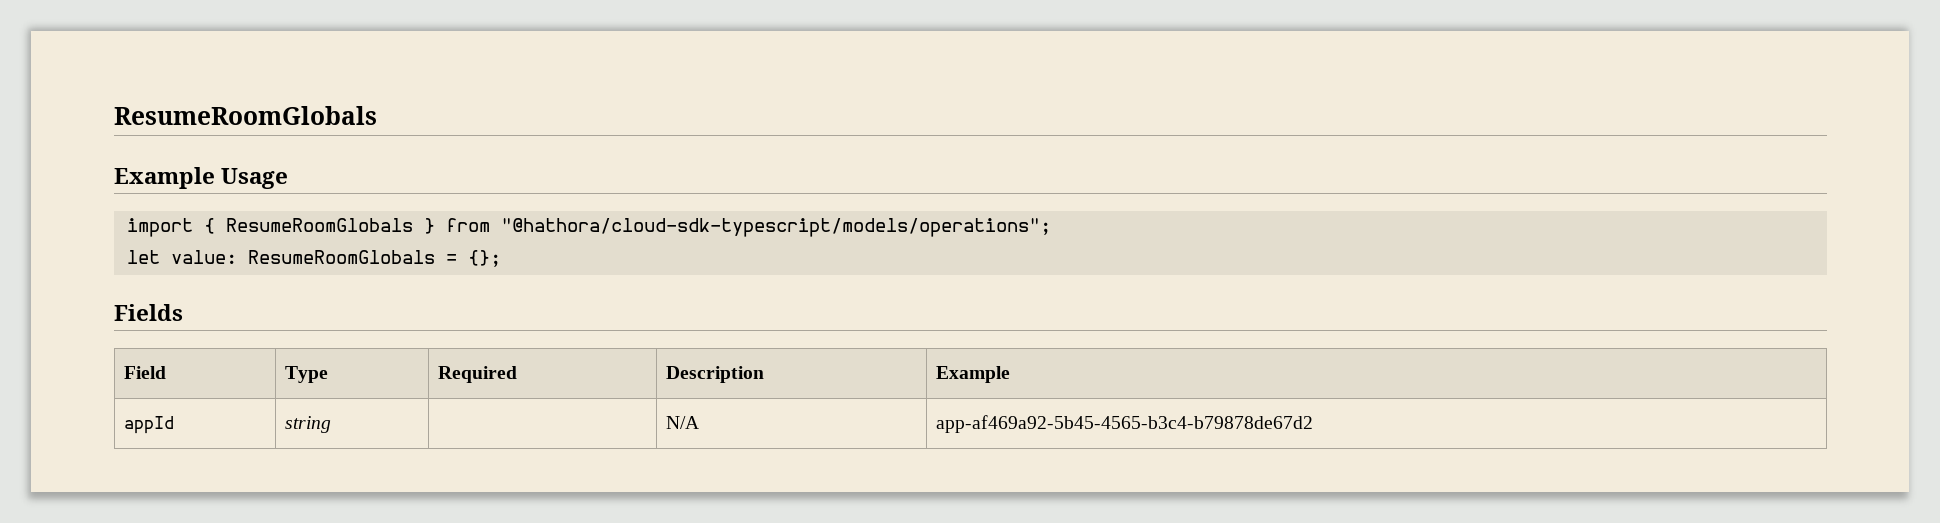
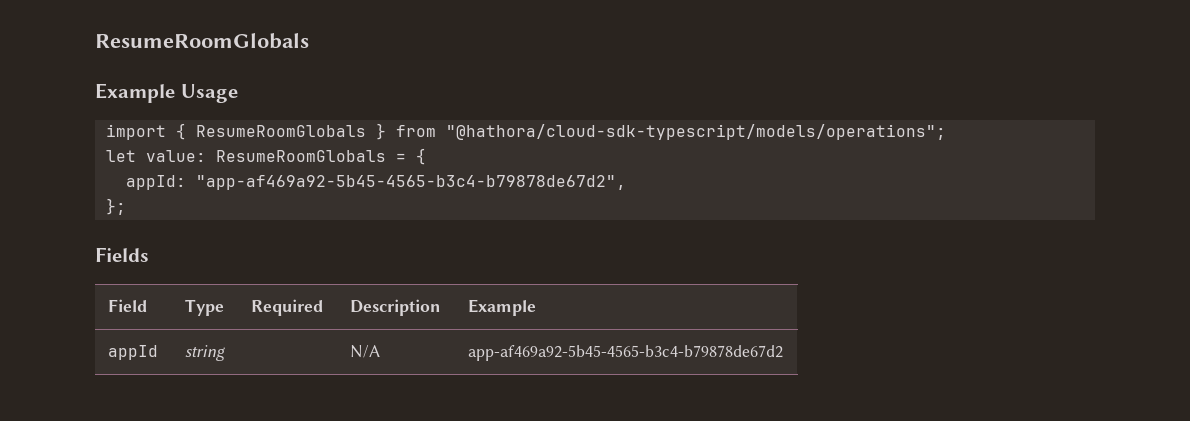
[467,250,501,267] {}; -> [415,148,426,165] [125,175,626,190] [105,198,126,215] { // appId: "app-af469a92-5b45-4565-b3c4-b79878de67d2", // };

